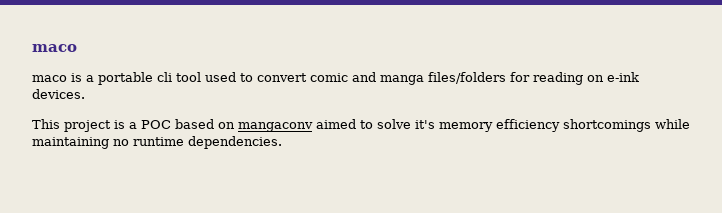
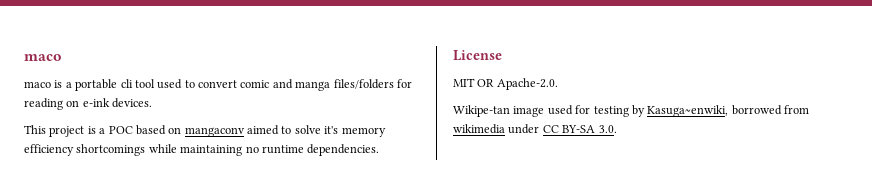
(282, 142) none -> [453,50,502,61] [453,78,558,90] [453,105,809,117] [453,124,617,134] // License // MIT OR Apache-2.0. // Wikipe-tan image used for testing by Kasuga~enwiki, borrowed from wikimedia under CC BY-SA 3.0.

